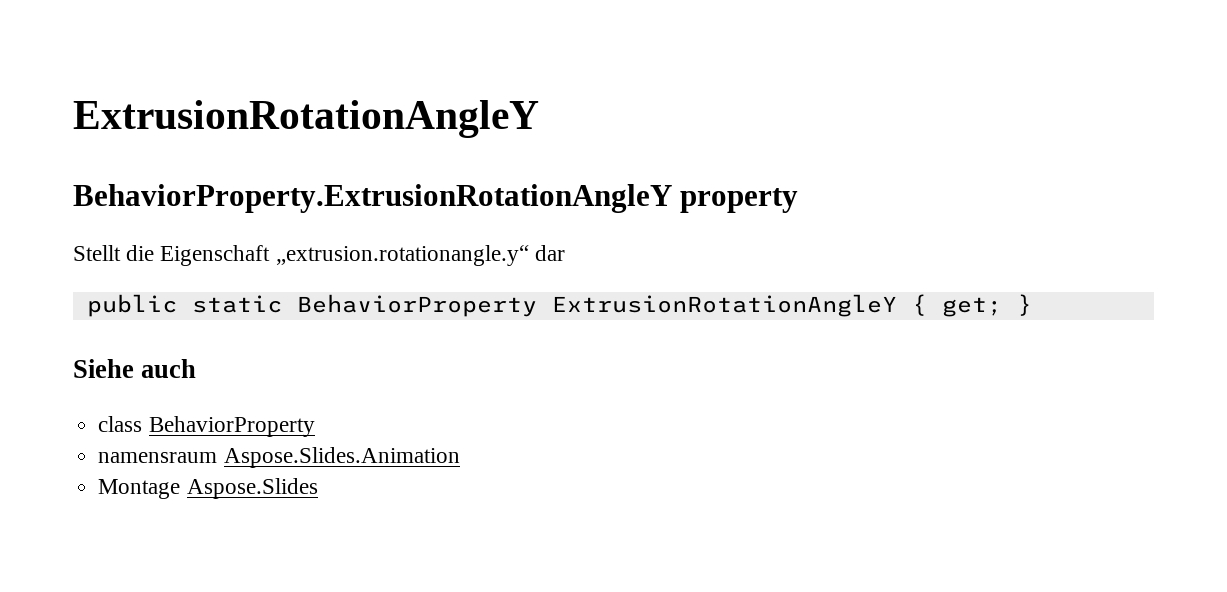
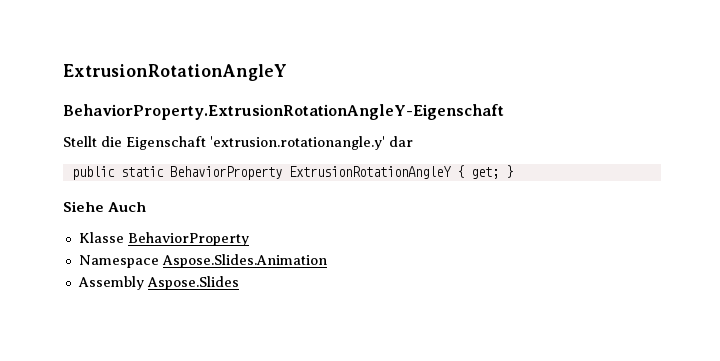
[73,184,799,213] BehaviorProperty.ExtrusionRotationAngleY property -> [63,104,504,120] BehaviorProperty.ExtrusionRotationAngleY-Eigenschaft
[275,245,529,266] „extrusion.rotationangle.y“ -> [210,136,385,150] 'extrusion.rotationangle.y'
[141,359,197,378] [98,416,143,432] auch // class -> [108,202,147,212] [78,232,124,243] Auch // Klasse
[98,452,218,463] namensraum -> [78,255,159,268] Namespace
[98,479,181,499] Montage -> [77,276,144,290] Assembly

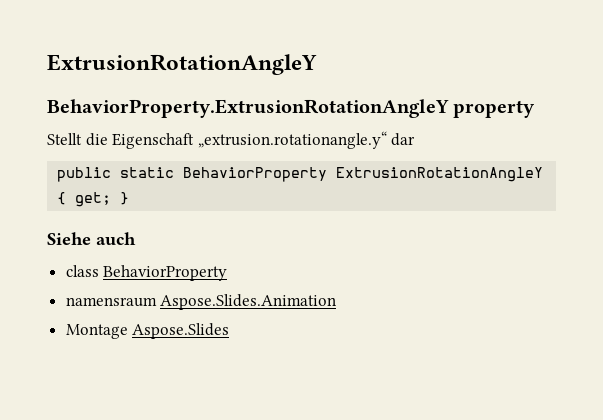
[63,104,504,120] BehaviorProperty.ExtrusionRotationAngleY-Eigenschaft -> [47,99,536,118] BehaviorProperty.ExtrusionRotationAngleY property
[210,136,385,150] 'extrusion.rotationangle.y' -> [197,131,387,149] „extrusion.rotationangle.y“
[108,202,147,212] [78,232,124,243] Auch // Klasse -> [96,232,136,246] [65,265,99,277] auch // class
[78,255,159,268] Namespace -> [65,297,157,307] namensraum
[77,276,144,290] Assembly -> [65,324,128,339] Montage

